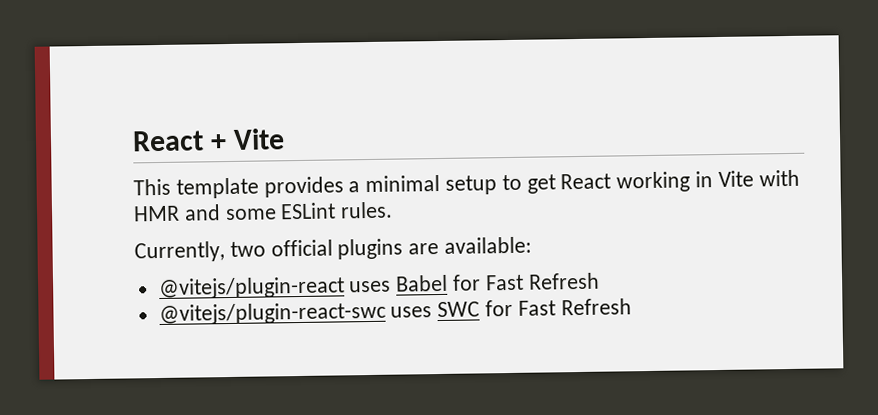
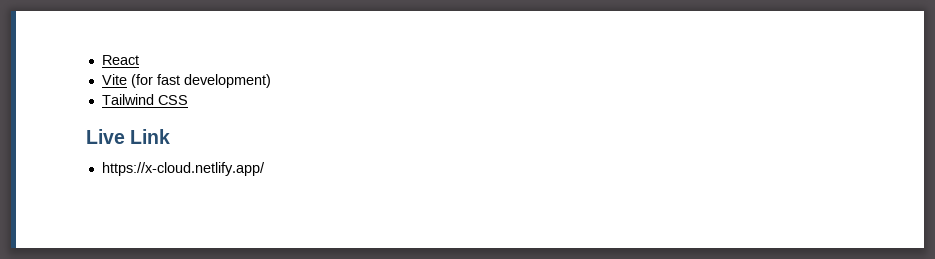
[132,128,286,152] [133,169,800,199] [133,201,394,222] [134,236,533,263] [157,272,600,300] [158,298,632,326] React + Vite // This template provides a minimal setup to get React working in Vite with HMR and some ESLint rules. // Currently, two official plugins are available: // @vitejs/plugin-react uses Babel for Fast Refresh // @vitejs/plugin-react-swc uses SWC for Fast Refresh -> [101,55,139,65] [101,74,271,88] [101,94,188,105] [86,129,171,144] [101,162,265,176] React // Vite (for fast development) // Tailwind CSS // Live Link // https://x-cloud.netlify.app/

